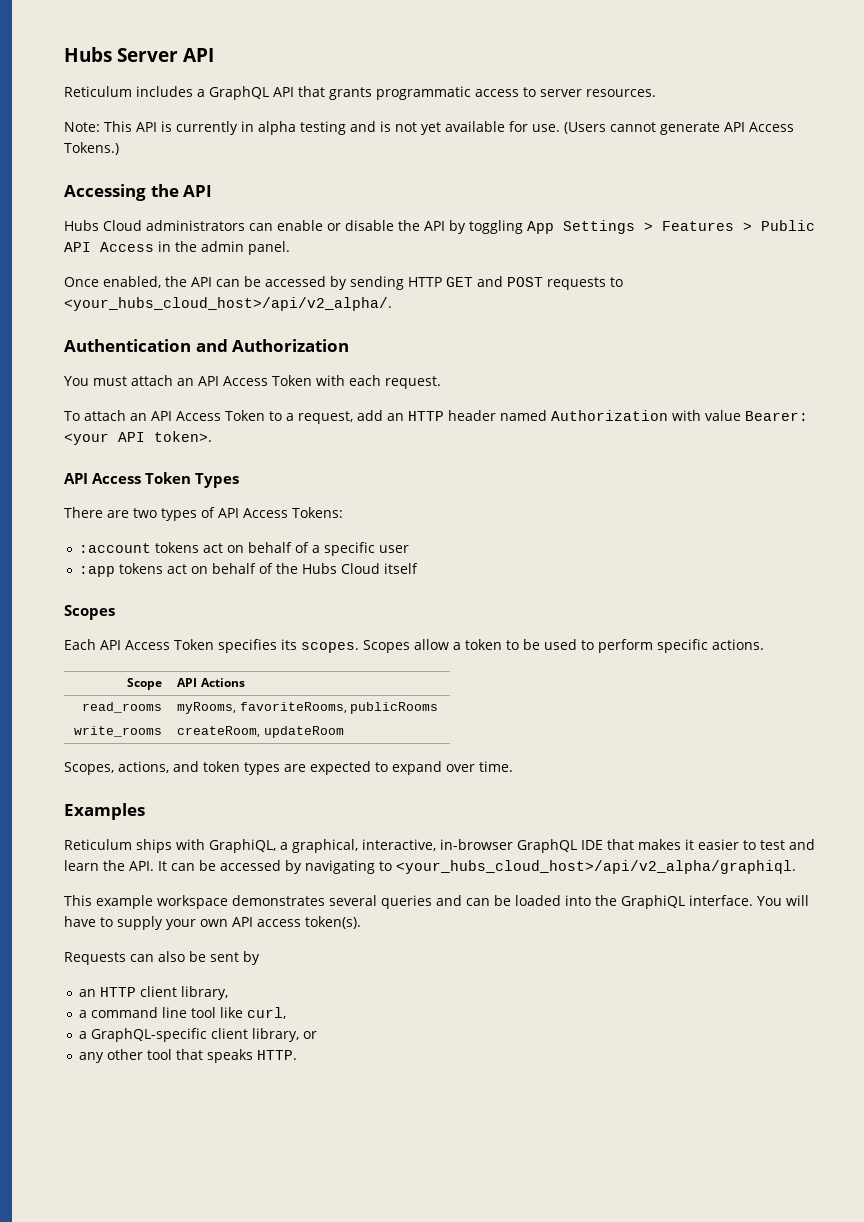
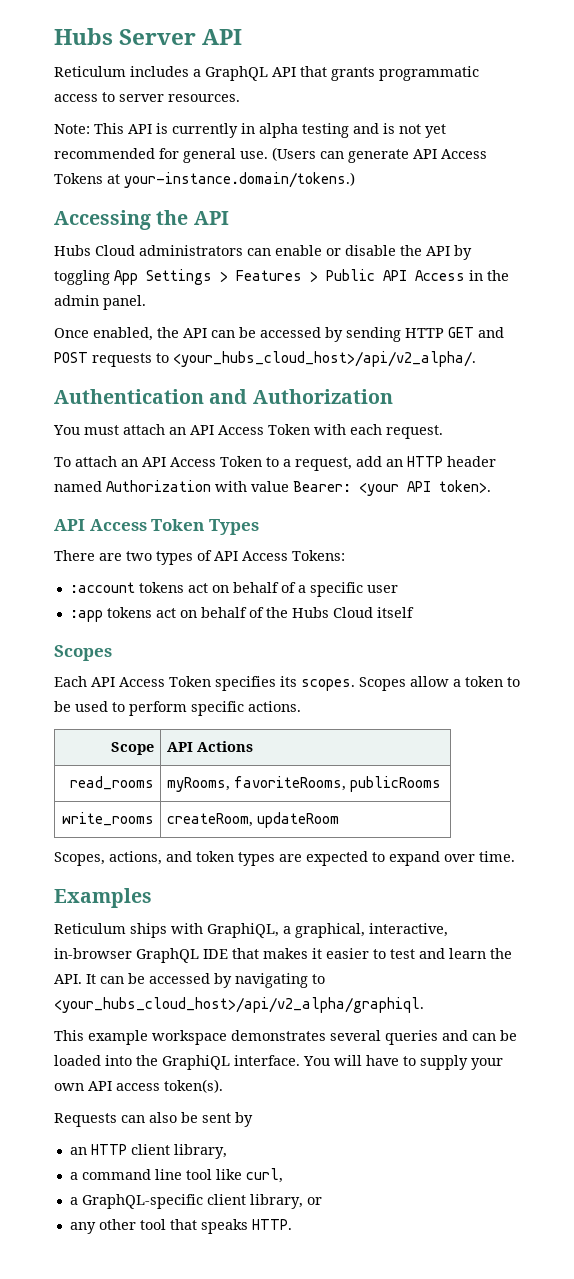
[445,121,528,132] available for -> [54,148,236,163] recommended for general
[610,122,656,132] cannot -> [320,151,344,159] can
[64,142,119,155] Tokens.) -> [54,172,355,188] Tokens at your-instance.domain/tokens.)

